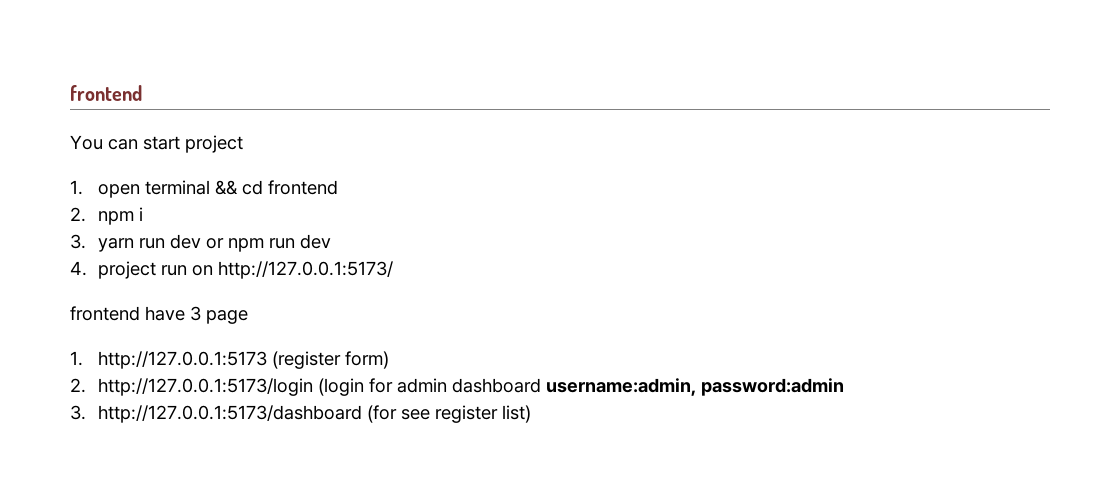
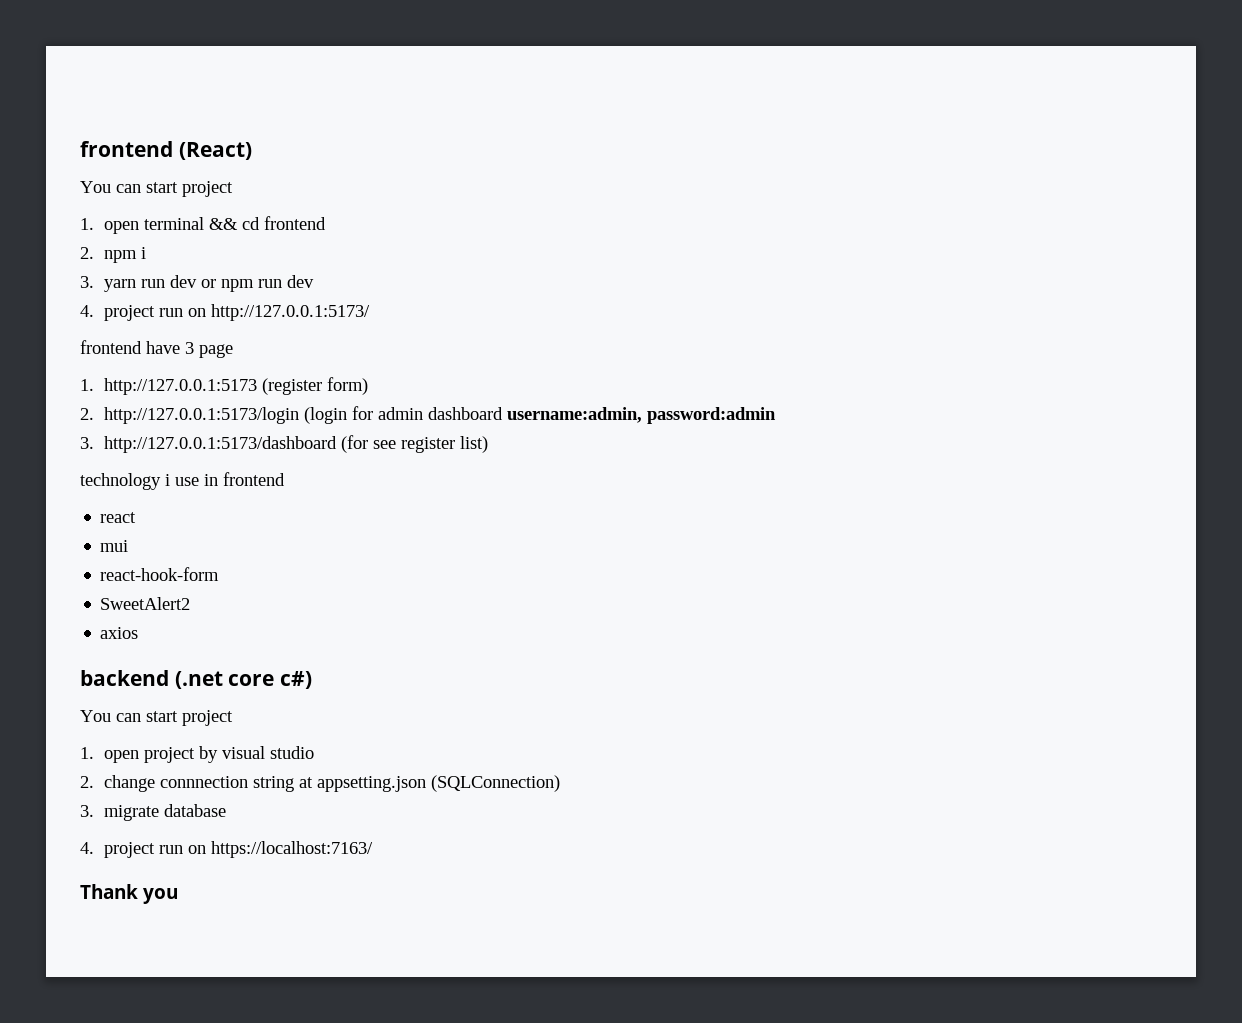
[70,85,142,101] frontend -> [80,141,252,160] frontend (React)
(532, 414) none -> [80,472,285,490] [100,512,137,523] [100,540,129,552] [100,567,220,581] [100,597,191,610] [100,627,139,639] [80,670,313,689] [80,710,233,726] [80,746,314,763] [80,775,560,792] [80,804,226,821] [80,841,373,858] [80,884,179,904] // technology i use in frontend // react // mui // react-hook-form // SweetAlert2 // axios // backend (.net core c#) // You can start project // 1. open project by visual studio // 2. change connnection string at appsetting.json (SQLConnection) // 3. migrate database // 4. project run on https://localhost:7163/ // Thank you

